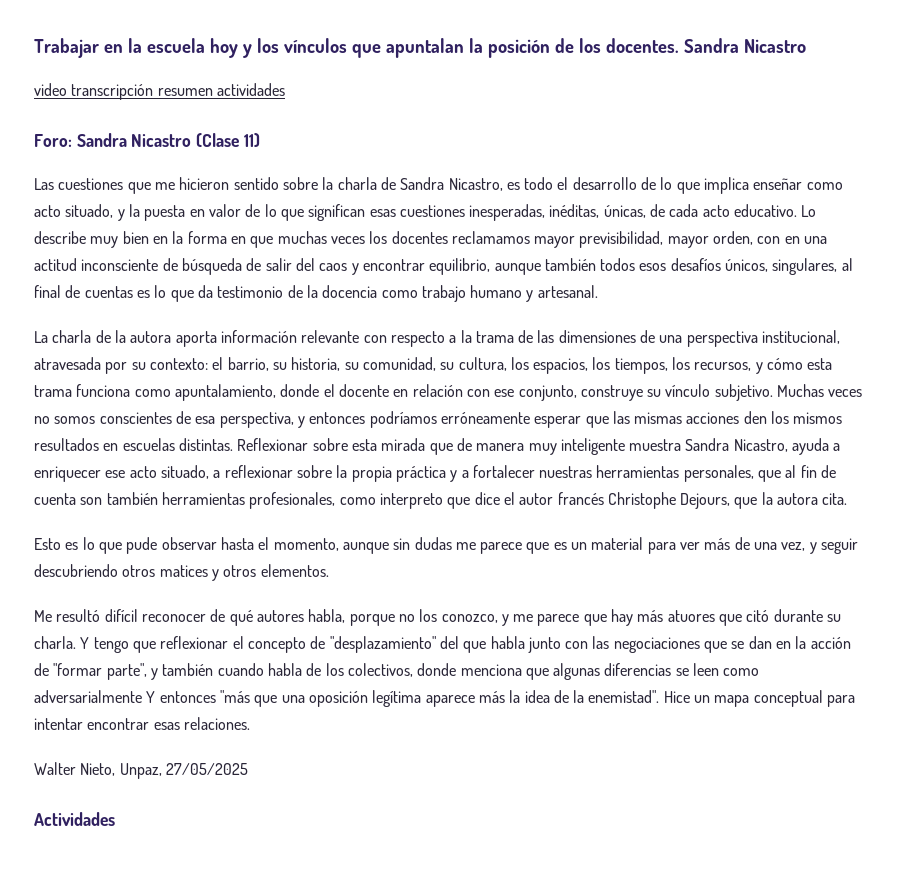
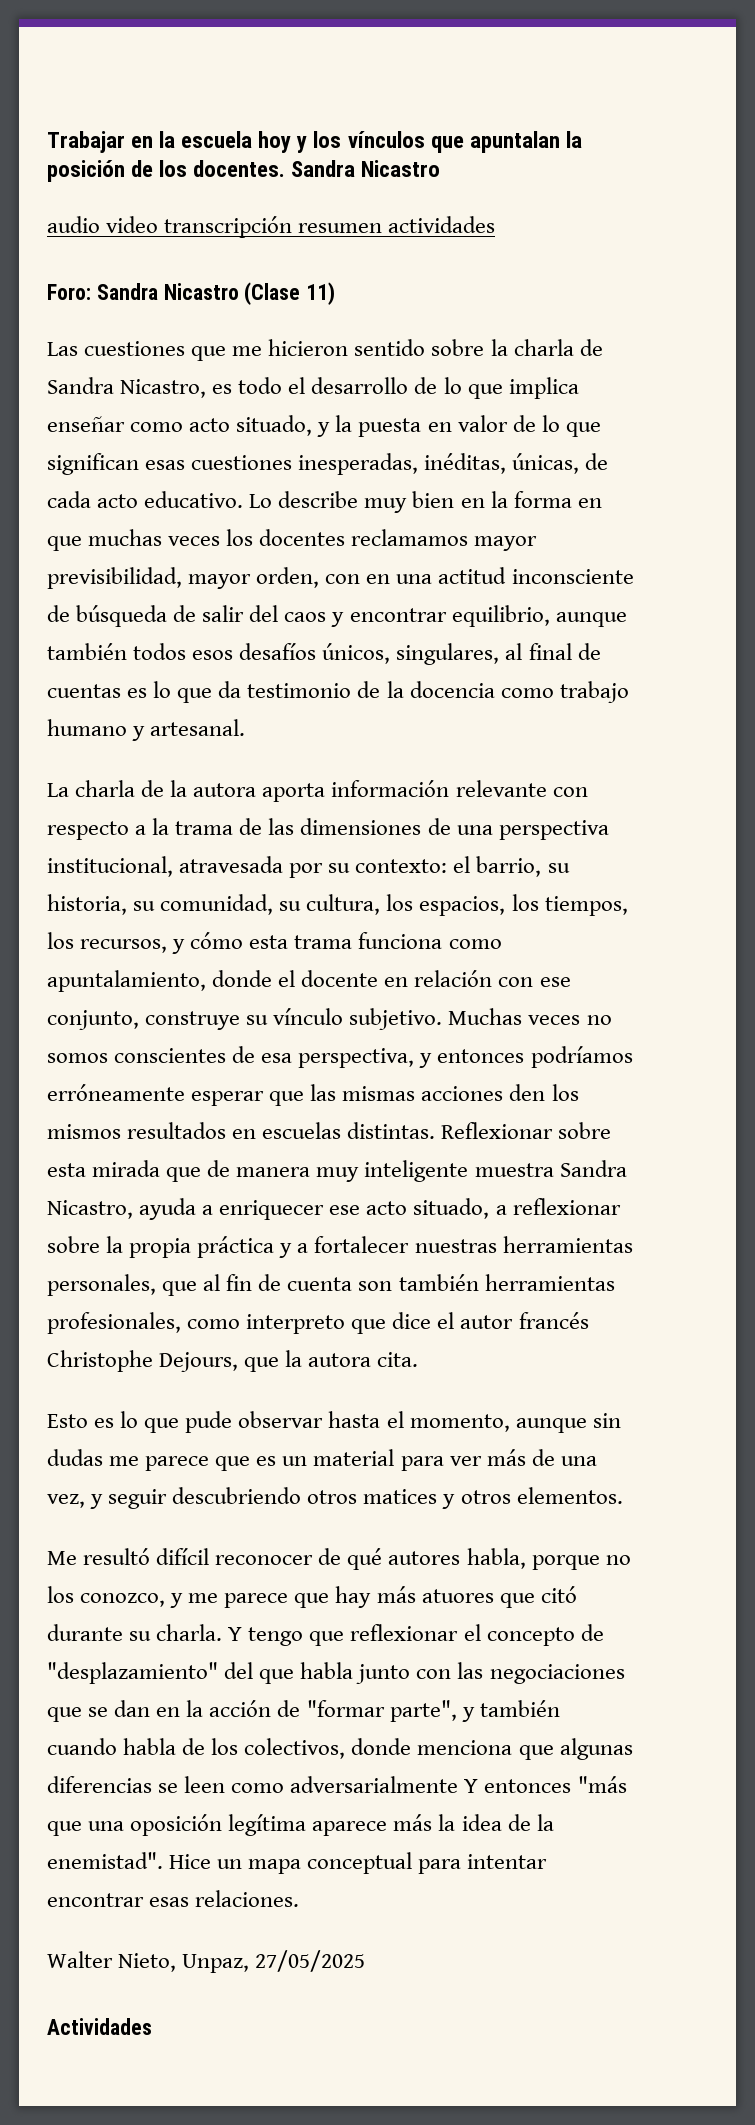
(806, 46) none -> [47,216,100,233] audio

